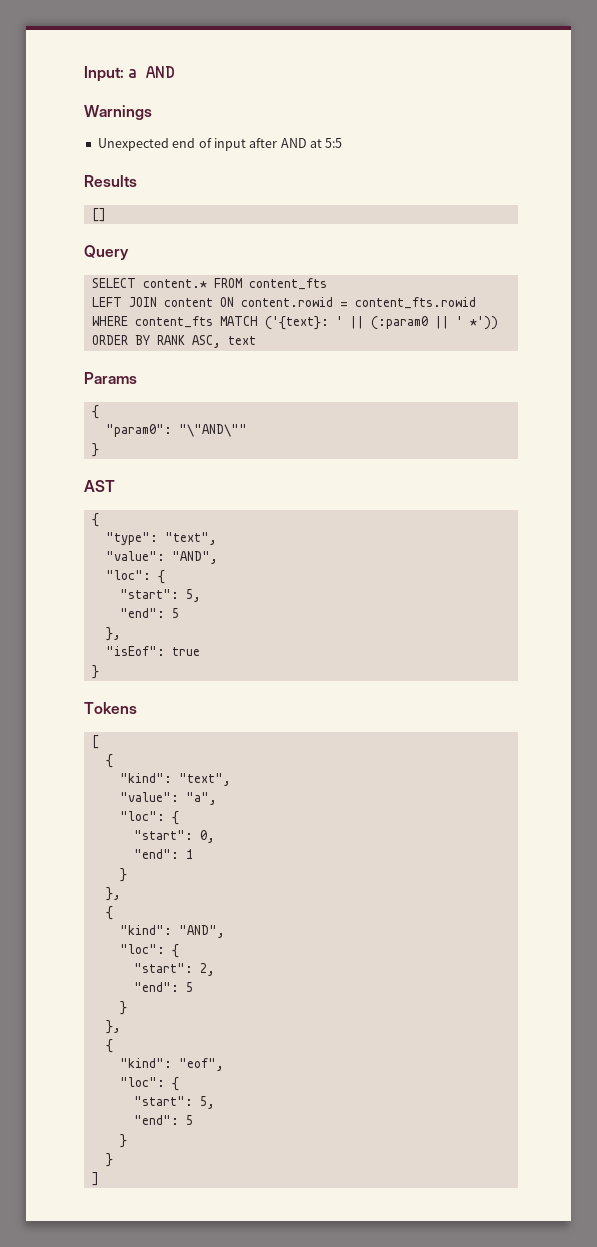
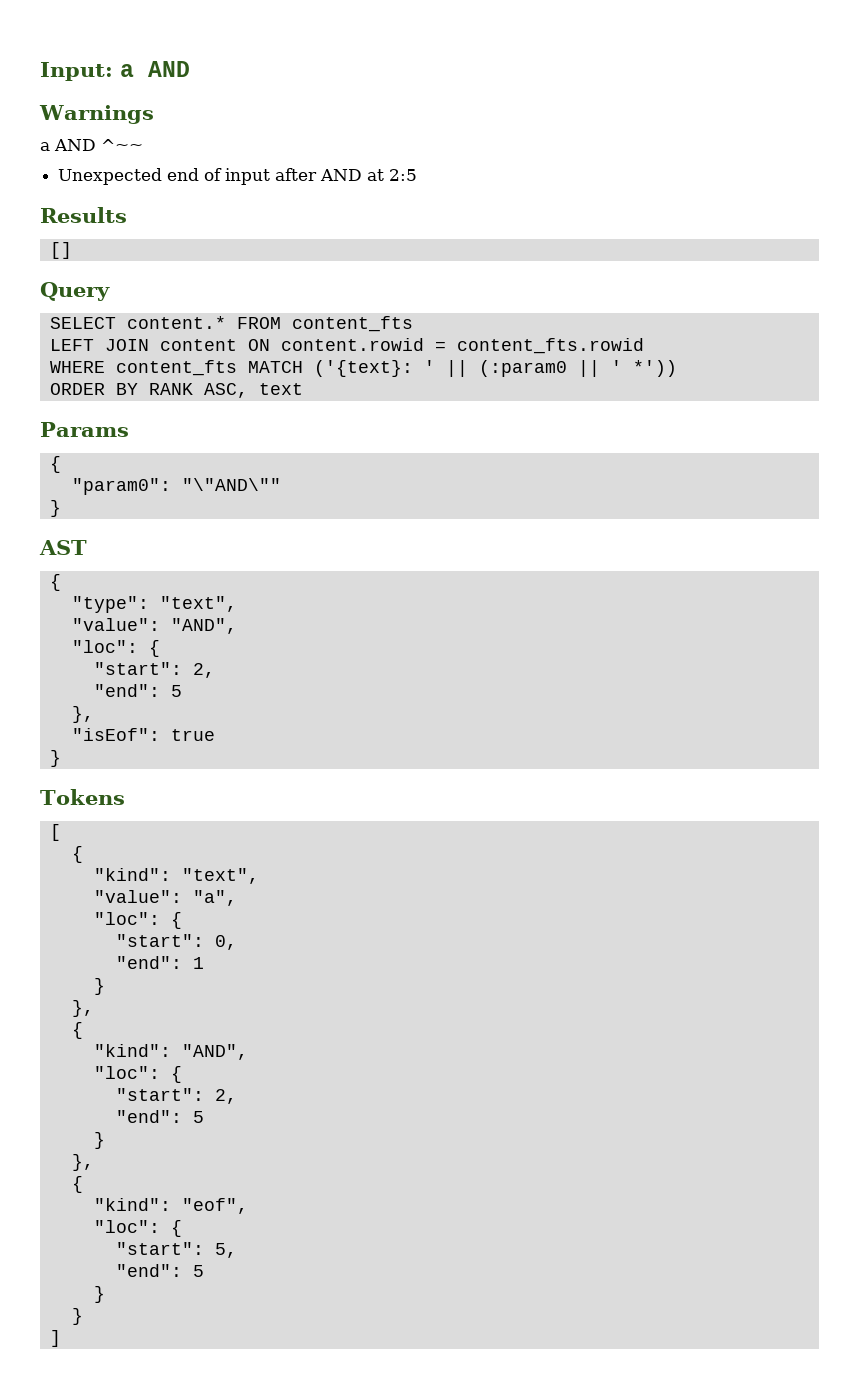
(152, 112) none -> [40,139,143,151] // a AND ^~~
[325,138,343,148] 5:5 -> [389,169,418,181] 2:5
[185,589,201,602] 5, -> [192,663,215,678] 2,

